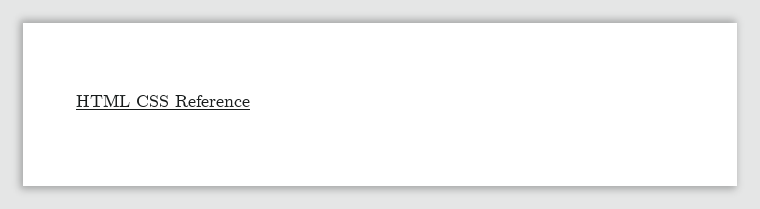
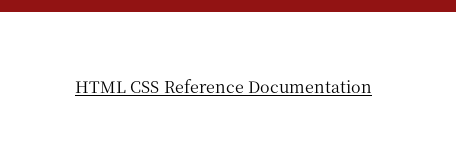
(250, 101) none -> [247,80,372,93] Documentation

